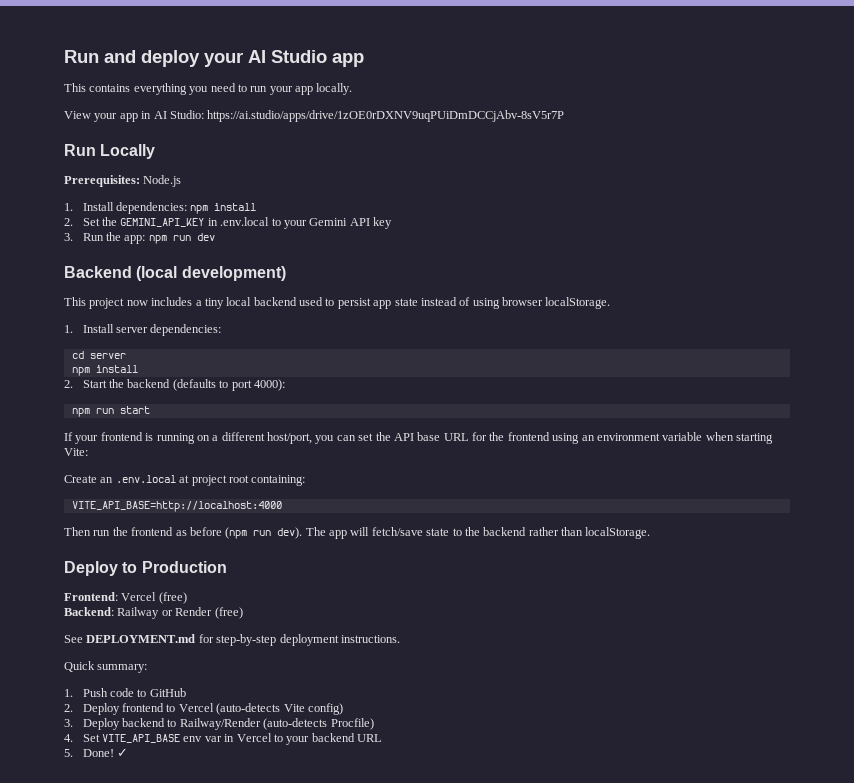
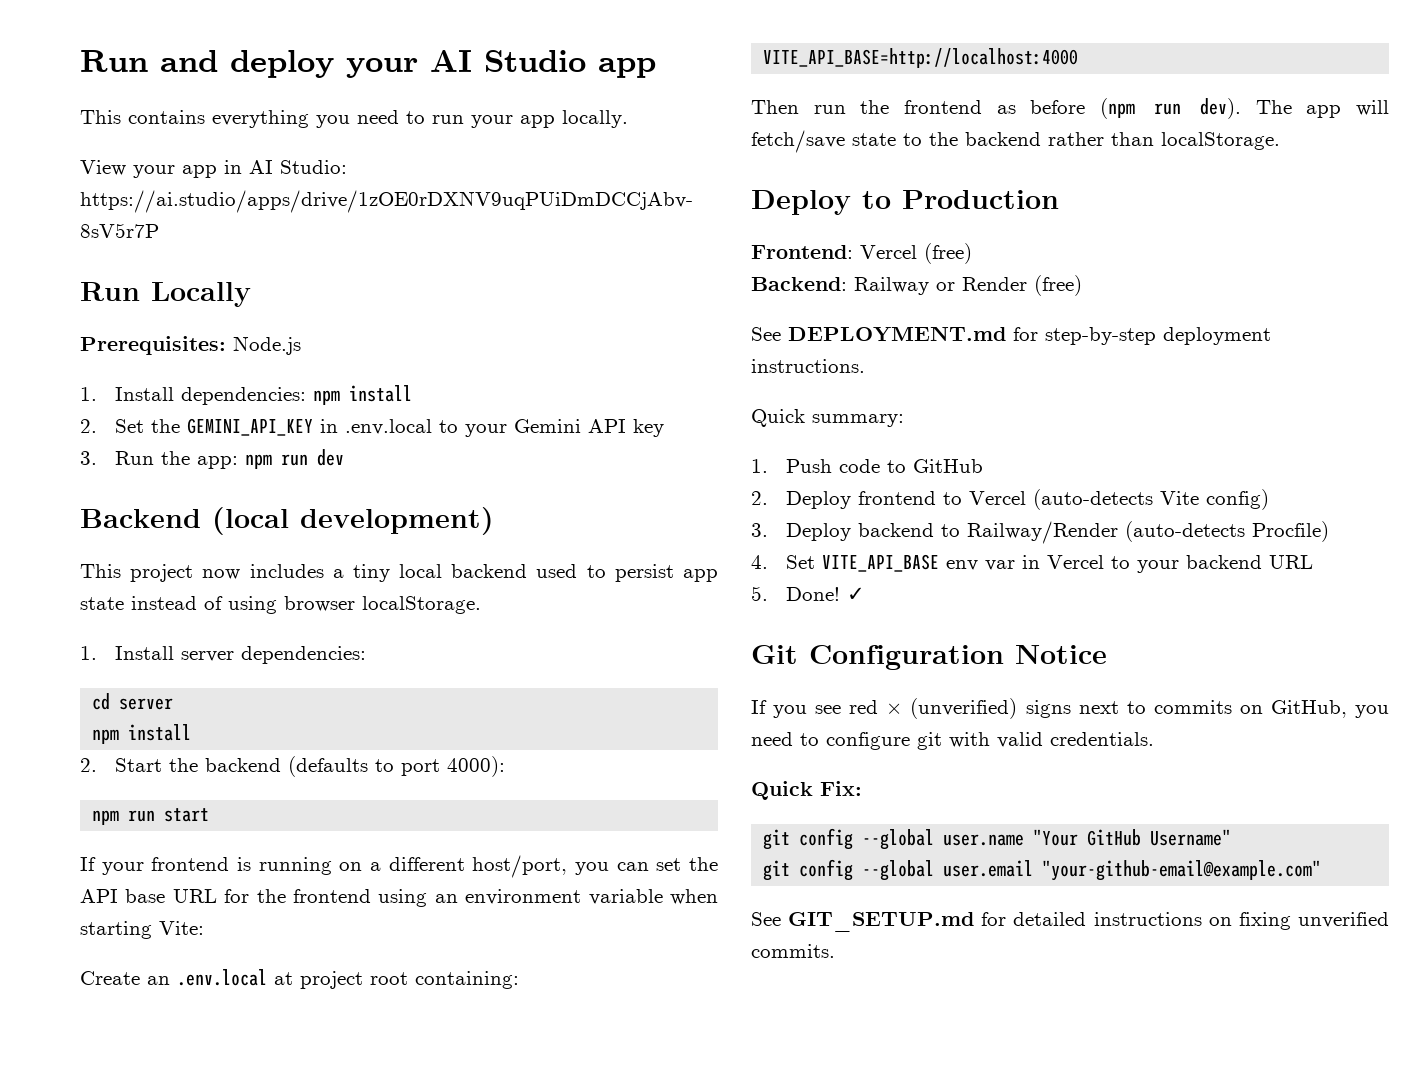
(129, 752) none -> [751,645,1107,670] [751,698,1389,719] [751,732,1154,750] [751,781,862,800] [763,828,1232,850] [763,859,1322,881] [751,912,1389,932] [751,944,835,958] // Git Configuration Notice // If you see red × (unverified) signs next to commits on GitHub, you need to configure git with valid credentials. // Quick Fix: // git config --global user.name "Your GitHub Username" // git config --global user.email "your-github-email@example.com" // See GIT_SETUP.md for detailed instructions on fixing unverified commits.

